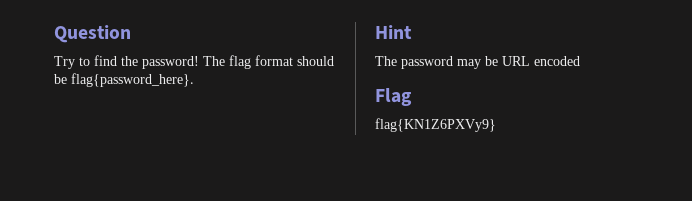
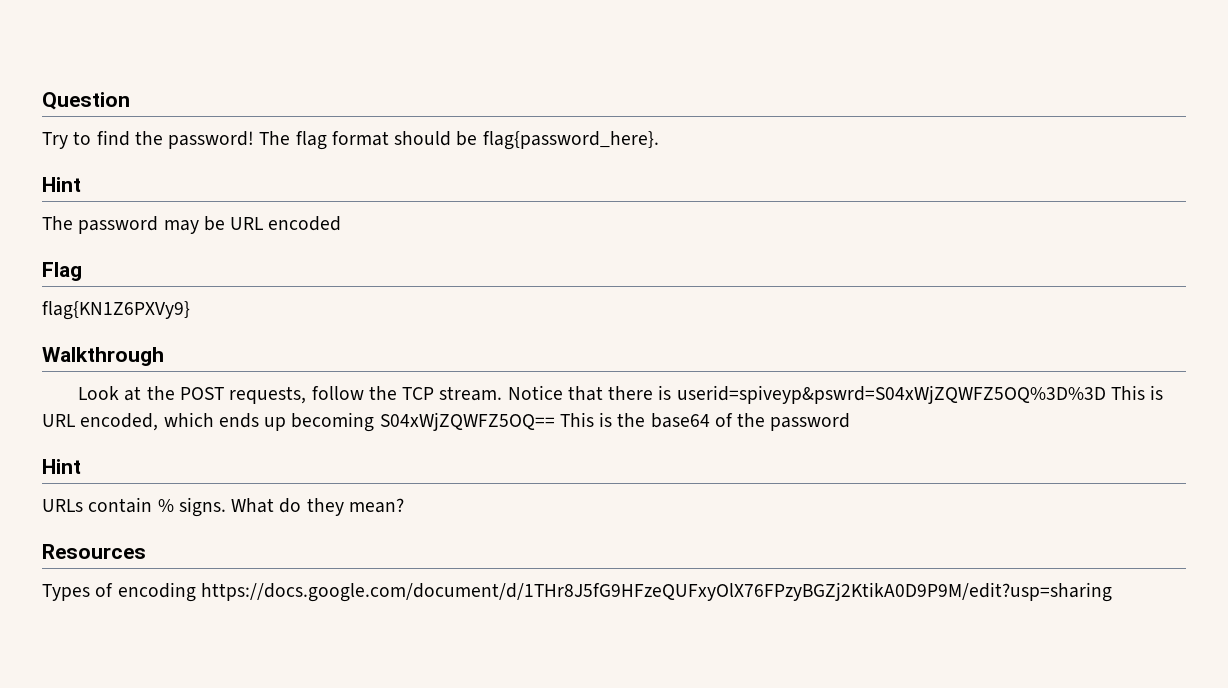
(496, 125) none -> [42,347,164,366] [78,385,1164,404] [42,412,851,432] [42,459,81,474] [42,497,404,517] [42,544,146,559] [42,582,1112,602] // Walkthrough // Look at the POST requests, follow the TCP stream. Notice that there is userid=spiveyp&pswrd=S04xWjZQWFZ5OQ%3D%3D This is URL encoded, which ends up becoming S04xWjZQWFZ5OQ== This is the base64 of the password // Hint // URLs contain % signs. What do they mean? // Resources // Types of encoding https://docs.google.com/document/d/1THr8J5fG9HFzeQUFxyOlX76FPzyBGZj2KtikA0D9P9M/edit?usp=sharing

